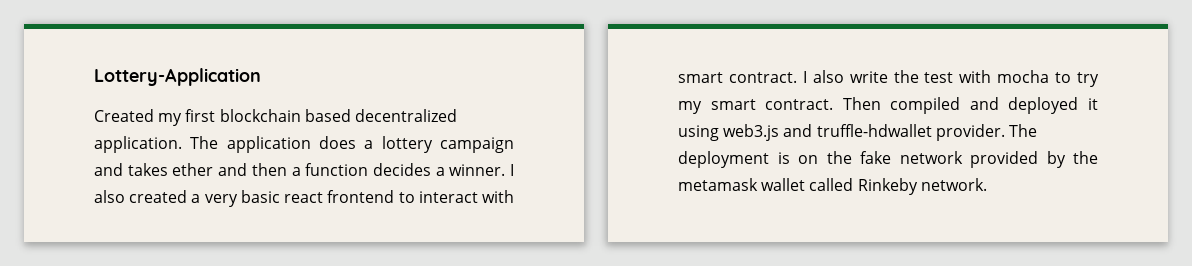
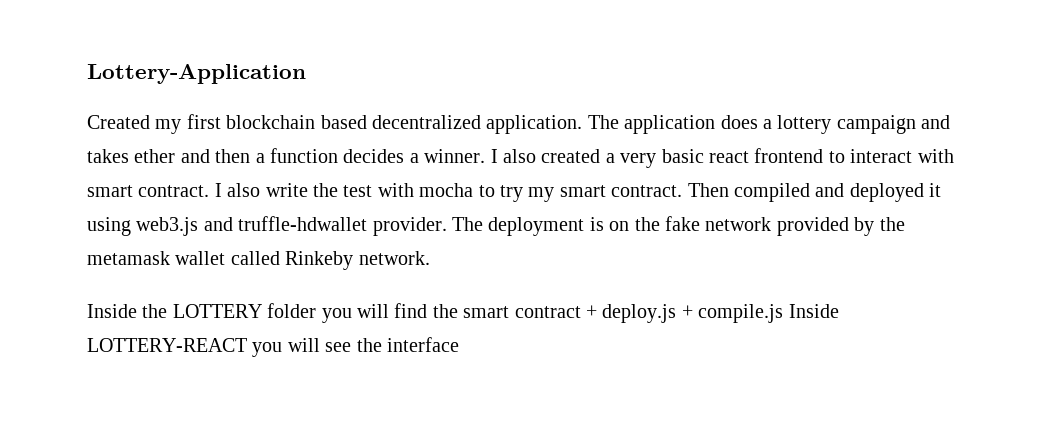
(987, 184) none -> [87,303,839,323] [87,337,459,357] // Inside the LOTTERY folder you will find the smart contract + deploy.js + compile.js Inside LOTTERY-REACT you will see the interface

